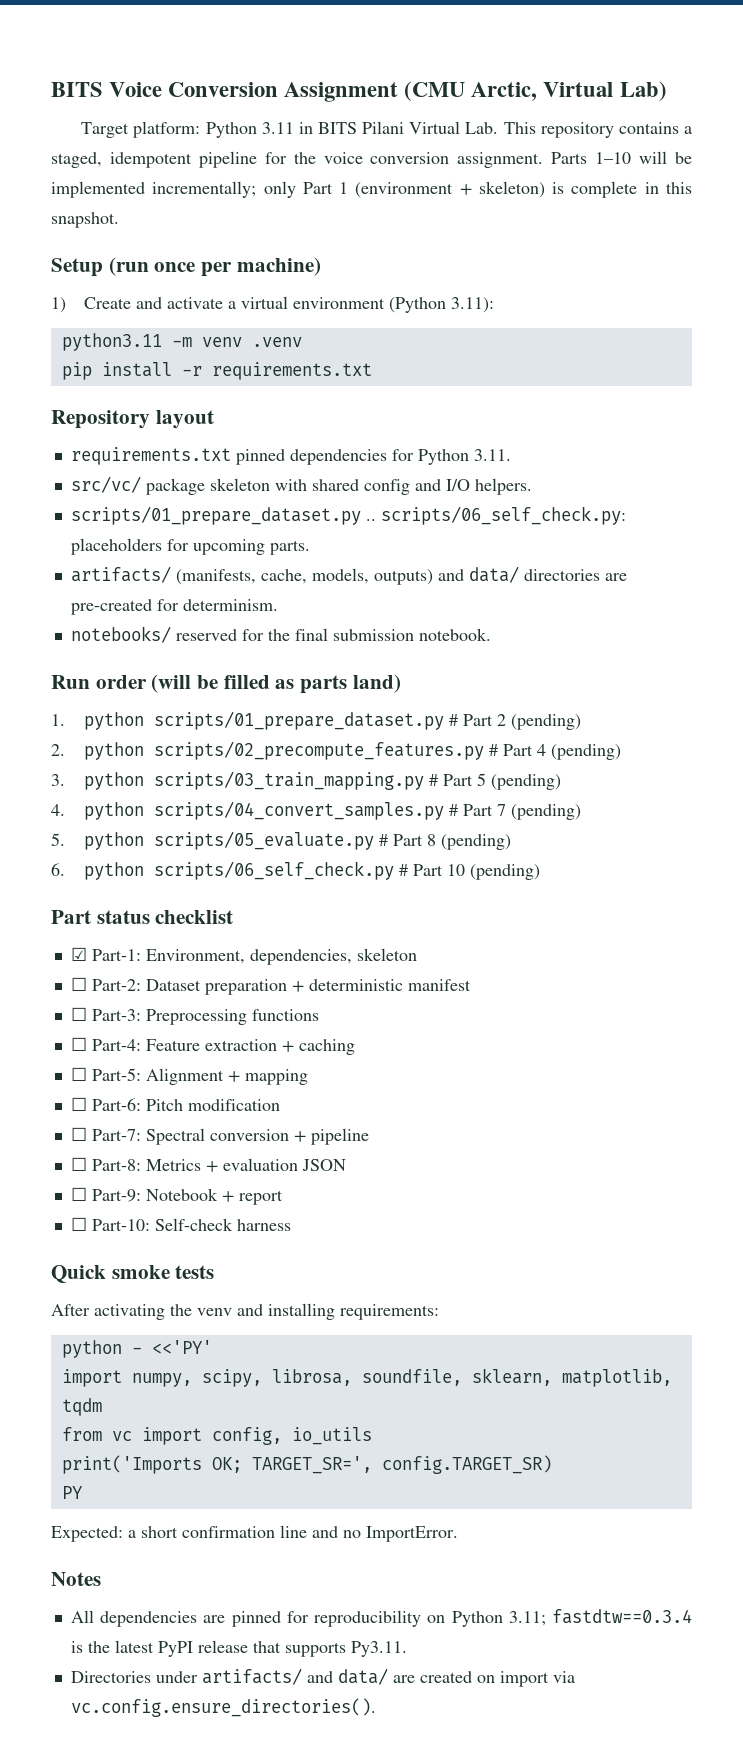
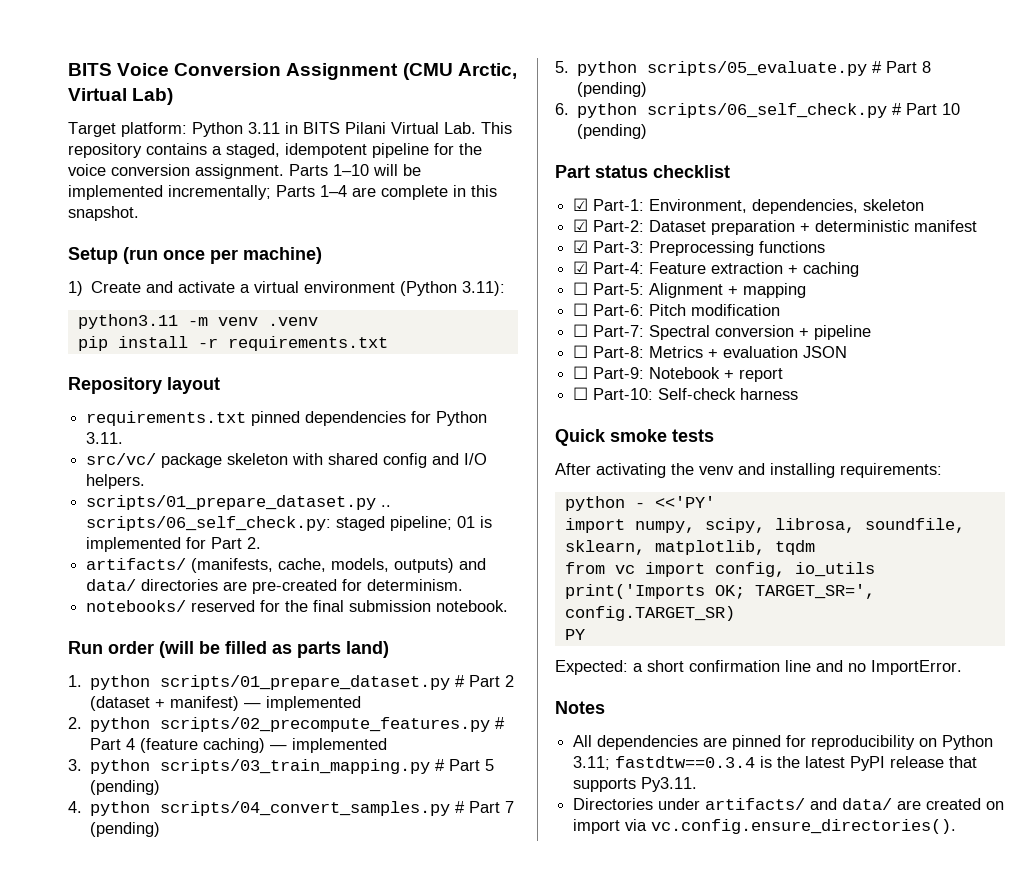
[263,181,565,198] only Part 1 (environment + skeleton) is -> [276,185,376,197] Parts 1–4 are
[70,538,310,555] placeholders for upcoming parts. -> [336,516,493,531] [86,537,262,552] staged pipeline; 01 is implemented for Part 2.
[511,714,582,730] (pending) -> [90,696,362,711] (dataset + manifest) — implemented
[551,744,622,760] (pending) -> [140,738,388,753] (feature caching) — implemented
[70,977,87,991] ☐ -> [573,219,589,232] ☑
[70,1007,87,1021] ☐ -> [573,240,589,253] ☑
[70,1037,87,1051] ☐ -> [573,261,589,274] ☑

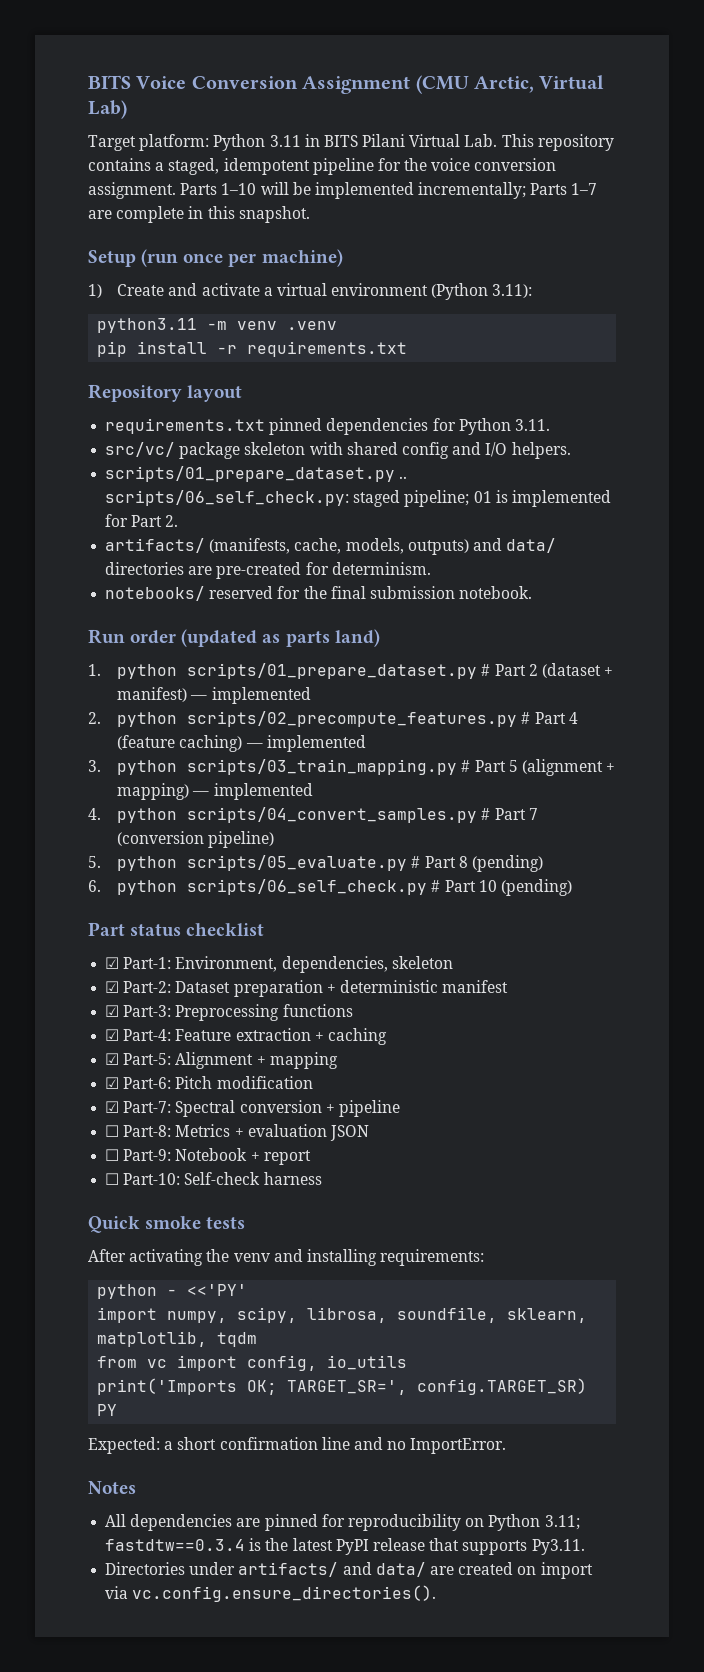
[320,185,347,197] 1–4 -> [571,183,598,195] 1–7
[159,641,267,658] (will be filled -> [181,629,258,647] (updated
[90,780,161,795] (pending) -> [521,759,616,776] [117,783,313,800] (alignment + mapping) — implemented
[90,822,161,837] (pending) -> [117,831,275,848] (conversion pipeline)
[573,282,589,295] ☐ -> [105,1053,120,1065] ☑
[573,303,589,316] ☐ -> [105,1077,120,1089] ☑
[573,324,589,337] ☐ -> [105,1101,120,1113] ☑

